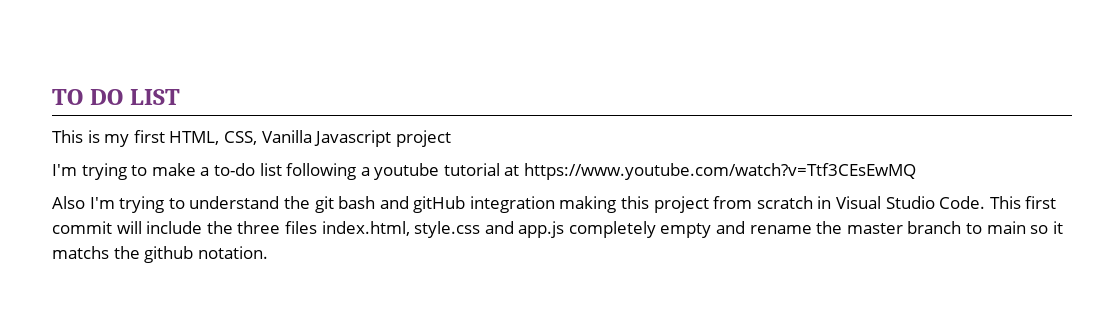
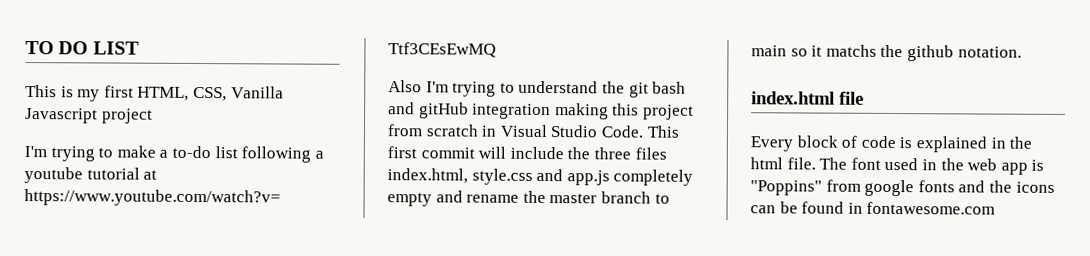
(268, 252) none -> [751,91,864,105] [750,135,1033,153] [750,157,1045,175] [750,179,1055,197] [750,201,996,215] // index.html file // Every block of code is explained in the html file. The font used in the web app is "Poppins" from google fonts and the icons can be found in fontawesome.com

